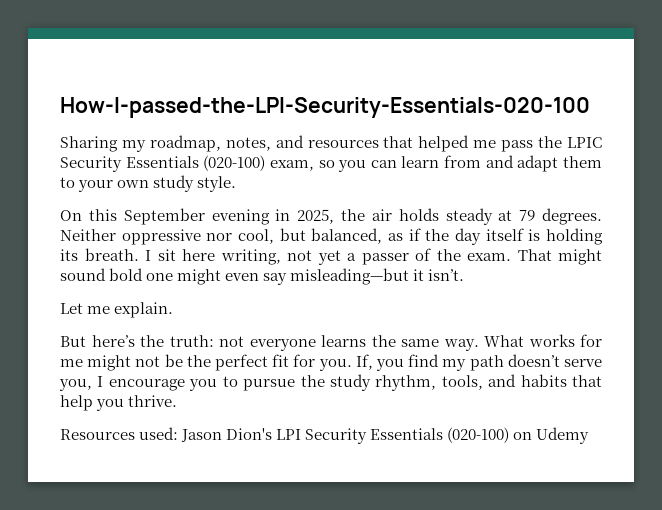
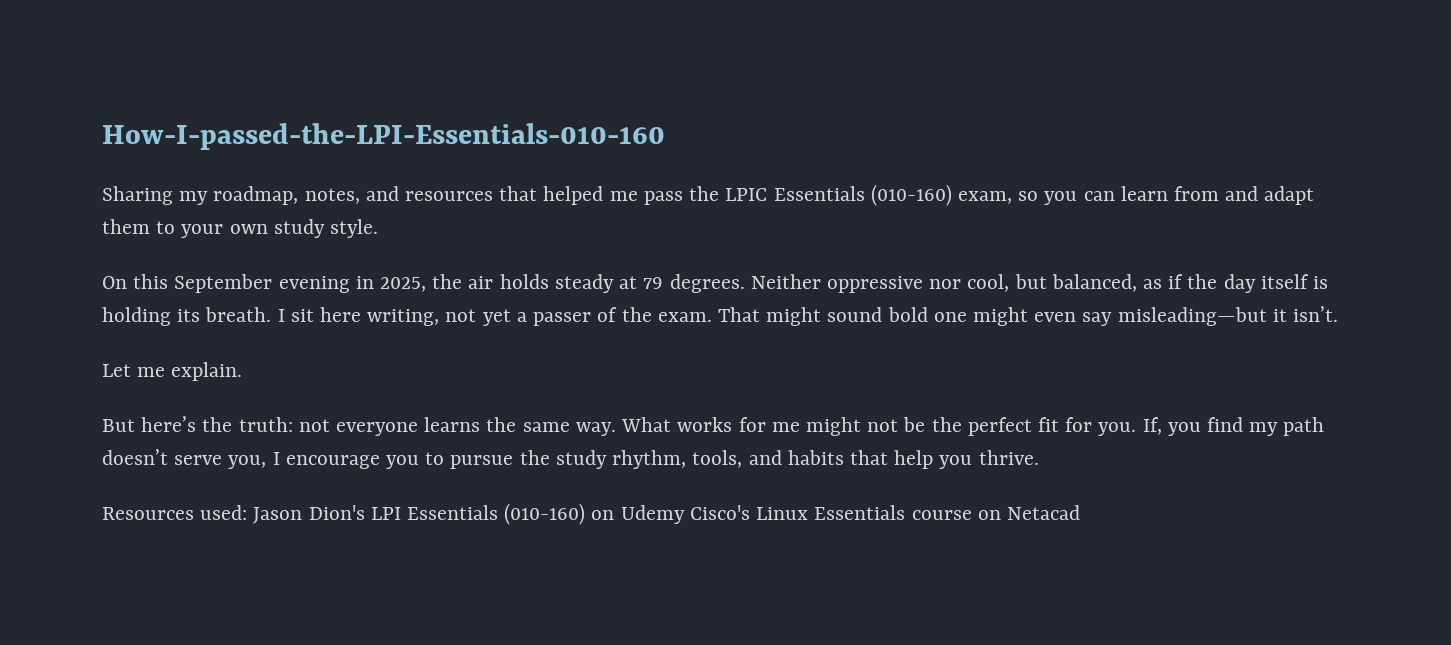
[60,97,590,118] How-I-passed-the-LPI-Security-Essentials-020-100 -> [102,123,665,150] How-I-passed-the-LPI-Essentials-010-160
[60,155,266,172] Security Essentials (020-100) -> [773,184,952,206] Essentials (010-160)
[305,427,590,444] Security Essentials (020-100) on Udemy -> [407,503,1080,525] Essentials (010-160) on Udemy Cisco's Linux Essentials course on Netacad

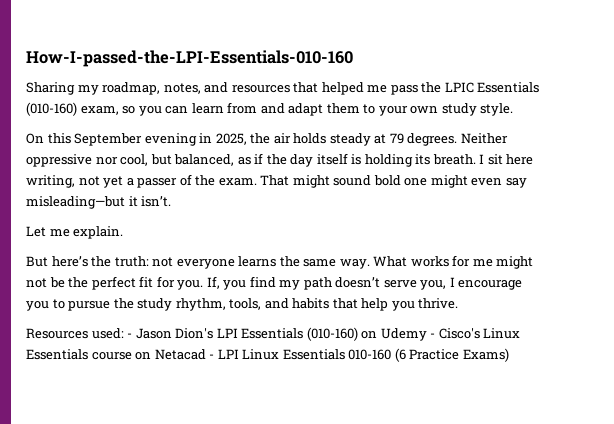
(248, 512) none -> [127,333,133,338] -
(685, 514) none -> [430,333,436,338] -
(1080, 512) none -> [209,348,509,362] - LPI Linux Essentials 010-160 (6 Practice Exams)

